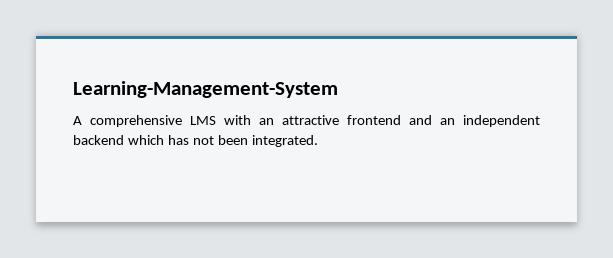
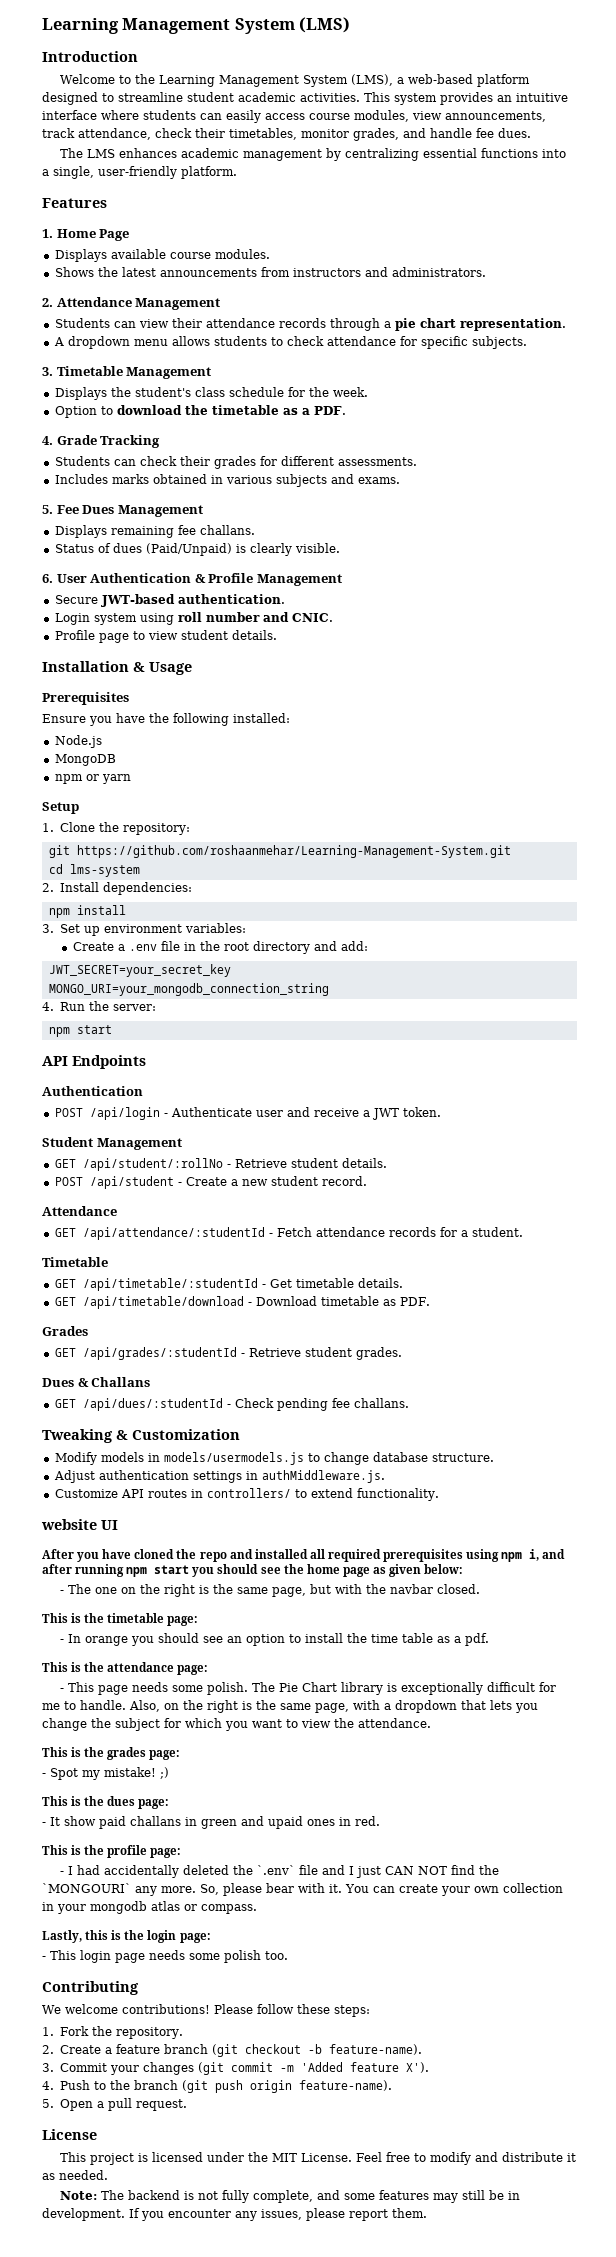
[73,81,338,98] [73,115,540,127] [73,135,318,147] Learning-Management-System // A comprehensive LMS with an attractive frontend and an independent backend which has not been integrated. -> [42,17,351,34] [42,51,138,62] [60,74,531,87] [42,92,568,105] [42,110,546,123] [42,128,531,141] [60,148,567,161] [42,166,237,179] [42,198,107,208] [42,229,130,241] [54,249,270,262] [54,267,486,277] [42,297,221,310] [54,318,566,331] [53,336,527,349] [42,366,212,379] [54,387,368,400] [54,405,346,418] [42,435,161,448] [54,456,417,469] [54,474,400,487] [42,505,203,517] [54,525,255,538] [54,543,340,556] [42,573,342,586] [54,594,285,607] [54,612,333,625] [54,630,277,643] [42,661,192,675] [42,692,129,705] [42,713,290,726] [54,735,102,748] [54,754,116,766] [54,774,131,784] [42,802,79,814] [42,822,190,835] [48,845,511,858] [48,864,140,877] [42,882,192,895] [48,905,126,918] [42,923,246,936] [72,941,368,954] [48,964,231,977] [48,983,329,996] [42,1001,156,1011] [48,1025,112,1037] [42,1055,146,1069] [42,1086,143,1096] [54,1107,441,1120] [42,1137,182,1150] [54,1158,387,1171] [54,1176,367,1189] [42,1206,117,1216] [54,1227,523,1240] [42,1257,108,1267] [54,1278,403,1291] [54,1296,430,1309] [42,1326,88,1336] [54,1347,402,1360] [42,1377,151,1387] [54,1398,409,1411] [42,1429,240,1443] [54,1452,494,1465] [53,1470,385,1483] [54,1488,439,1501] [41,1519,118,1530] [42,1549,566,1562] [42,1564,464,1577] [60,1584,481,1597] [42,1613,199,1626] [60,1633,490,1646] [42,1662,209,1675] [60,1682,557,1695] [42,1700,538,1713] [42,1718,431,1731] [42,1747,181,1760] [42,1767,169,1780] [42,1796,170,1809] [42,1816,380,1829] [42,1845,182,1858] [60,1865,500,1878] [42,1883,563,1896] [42,1901,257,1914] [42,1930,211,1943] [42,1950,288,1963] [42,1981,139,1995] [42,2004,370,2017] [42,2026,183,2039] [42,2044,422,2057] [42,2062,429,2075] [42,2080,392,2093] [42,2098,187,2111] [42,2129,97,2140] [60,2152,577,2165] [42,2170,108,2180] [60,2190,521,2203] [42,2208,427,2221] Learning Management System (LMS) // Introduction // Welcome to the Learning Management System (LMS), a web-based platform designed to streamline student academic activities. This system provides an intuitive interface where students can easily access course modules, view announcements, track attendance, check their timetables, monitor grades, and handle fee dues. // The LMS enhances academic management by centralizing essential functions into a single, user-friendly platform. // Features // 1. Home Page // Displays available course modules. // Shows the latest announcements from instructors and administrators. // 2. Attendance Management // Students can view their attendance records through a pie chart representation. // A dropdown menu allows students to check attendance for specific subjects. // 3. Timetable Management // Displays the student's class schedule for the week. // Option to download the timetable as a PDF. // 4. Grade Tracking // Students can check their grades for different assessments. // Includes marks obtained in various subjects and exams. // 5. Fee Dues Management // Displays remaining fee challans. // Status of dues (Paid/Unpaid) is clearly visible. // 6. User Authentication & Profile Management // Secure JWT-based authentication. // Login system using roll number and CNIC. // Profile page to view student details. // Installation & Usage // Prerequisites // Ensure you have the following installed: // Node.js // MongoDB // npm or yarn // Setup // 1. Clone the repository: // git https://github.com/roshaanmehar/Learning-Management-System.git // cd lms-system // 2. Install dependencies: // npm install // 3. Set up environment variables: // Create a .env file in the root directory and add: // JWT_SECRET=your_secret_key // MONGO_URI=your_mongodb_connection_string // 4. Run the server: // npm start // API Endpoints // Authentication // POST /api/login - Authenticate user and receive a JWT token. // Student Management // GET /api/student/:rollNo - Retrieve student details. // POST /api/student - Create a new student record. // Attendance // GET /api/attendance/:studentId - Fetch attendance records for a student. // Timetable // GET /api/timetable/:studentId - Get timetable details. // GET /api/timetable/download - Download timetable as PDF. // Grades // GET /api/grades/:studentId - Retrieve student grades. // Dues & Challans // GET /api/dues/:studentId - Check pending fee challans. // Tweaking & Customization // Modify models in models/usermodels.js to change database structure. // Adjust authentication settings in authMiddleware.js. // Customize API routes in controllers/ to extend functionality. // website UI // After you have cloned the repo and installed all required prerequisites using npm i, and after running npm start you should see the home page as given below: // - The one on the right is the same page, but with the navbar closed. // This is the timetable page: // - In orange you should see an option to install the time table as a pdf. // This is the attendance page: // - This page needs some polish. The Pie Chart library is exceptionally difficult for me to handle. Also, on the right is the same page, with a dropdown that lets you change the subject for which you want to view the attendance. // This is the grades page: // - Spot my mistake! ;) // This is the dues page: // - It show paid challans in green and upaid ones in red. // This is the profile page: // - I had accidentally deleted the `.env` file and I just CAN NOT find the `MONGOURI` any more. So, please bear with it. You can create your own collection in your mongodb atlas or compass. // Lastly, this is the login page: // - This login page needs some polish too. // Contributing // We welcome contributions! Please follow these steps: // 1. Fork the repository. // 2. Create a feature branch (git checkout -b feature-name). // 3. Commit your changes (git commit -m 'Added feature X'). // 4. Push to the branch (git push origin feature-name). // 5. Open a pull request. // License // This project is licensed under the MIT License. Feel free to modify and distribute it as needed. // Note: The backend is not fully complete, and some features may still be in development. If you encounter any issues, please report them.

